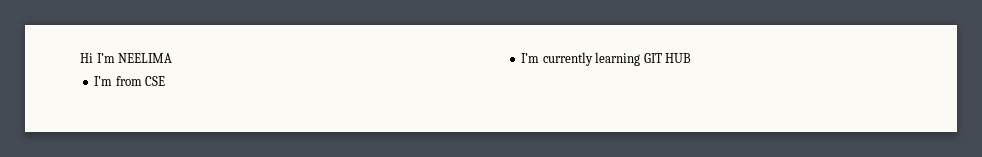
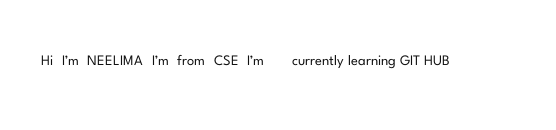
(173, 58) // -> (143, 60) none
(166, 81) // -> (239, 60) none

